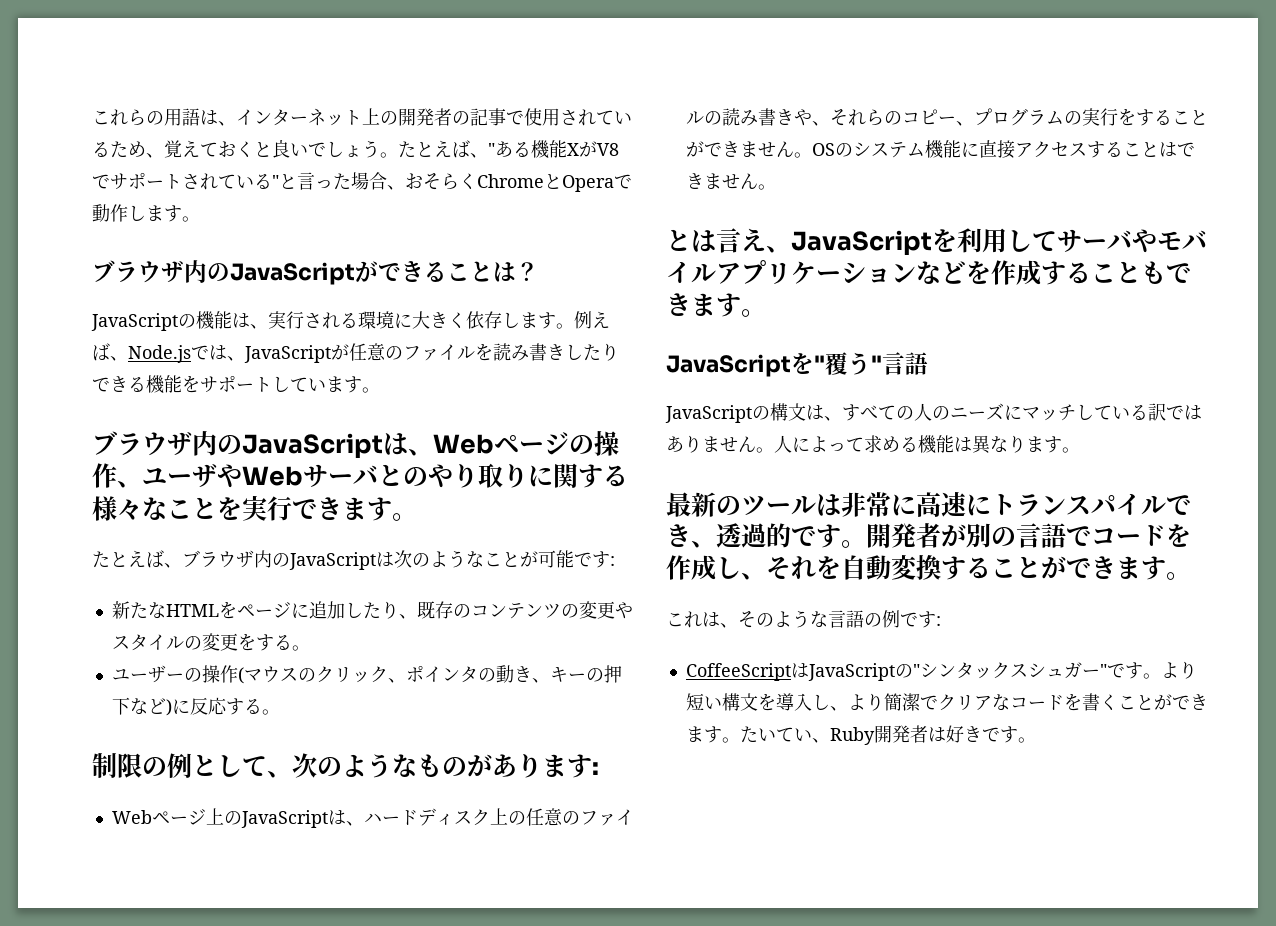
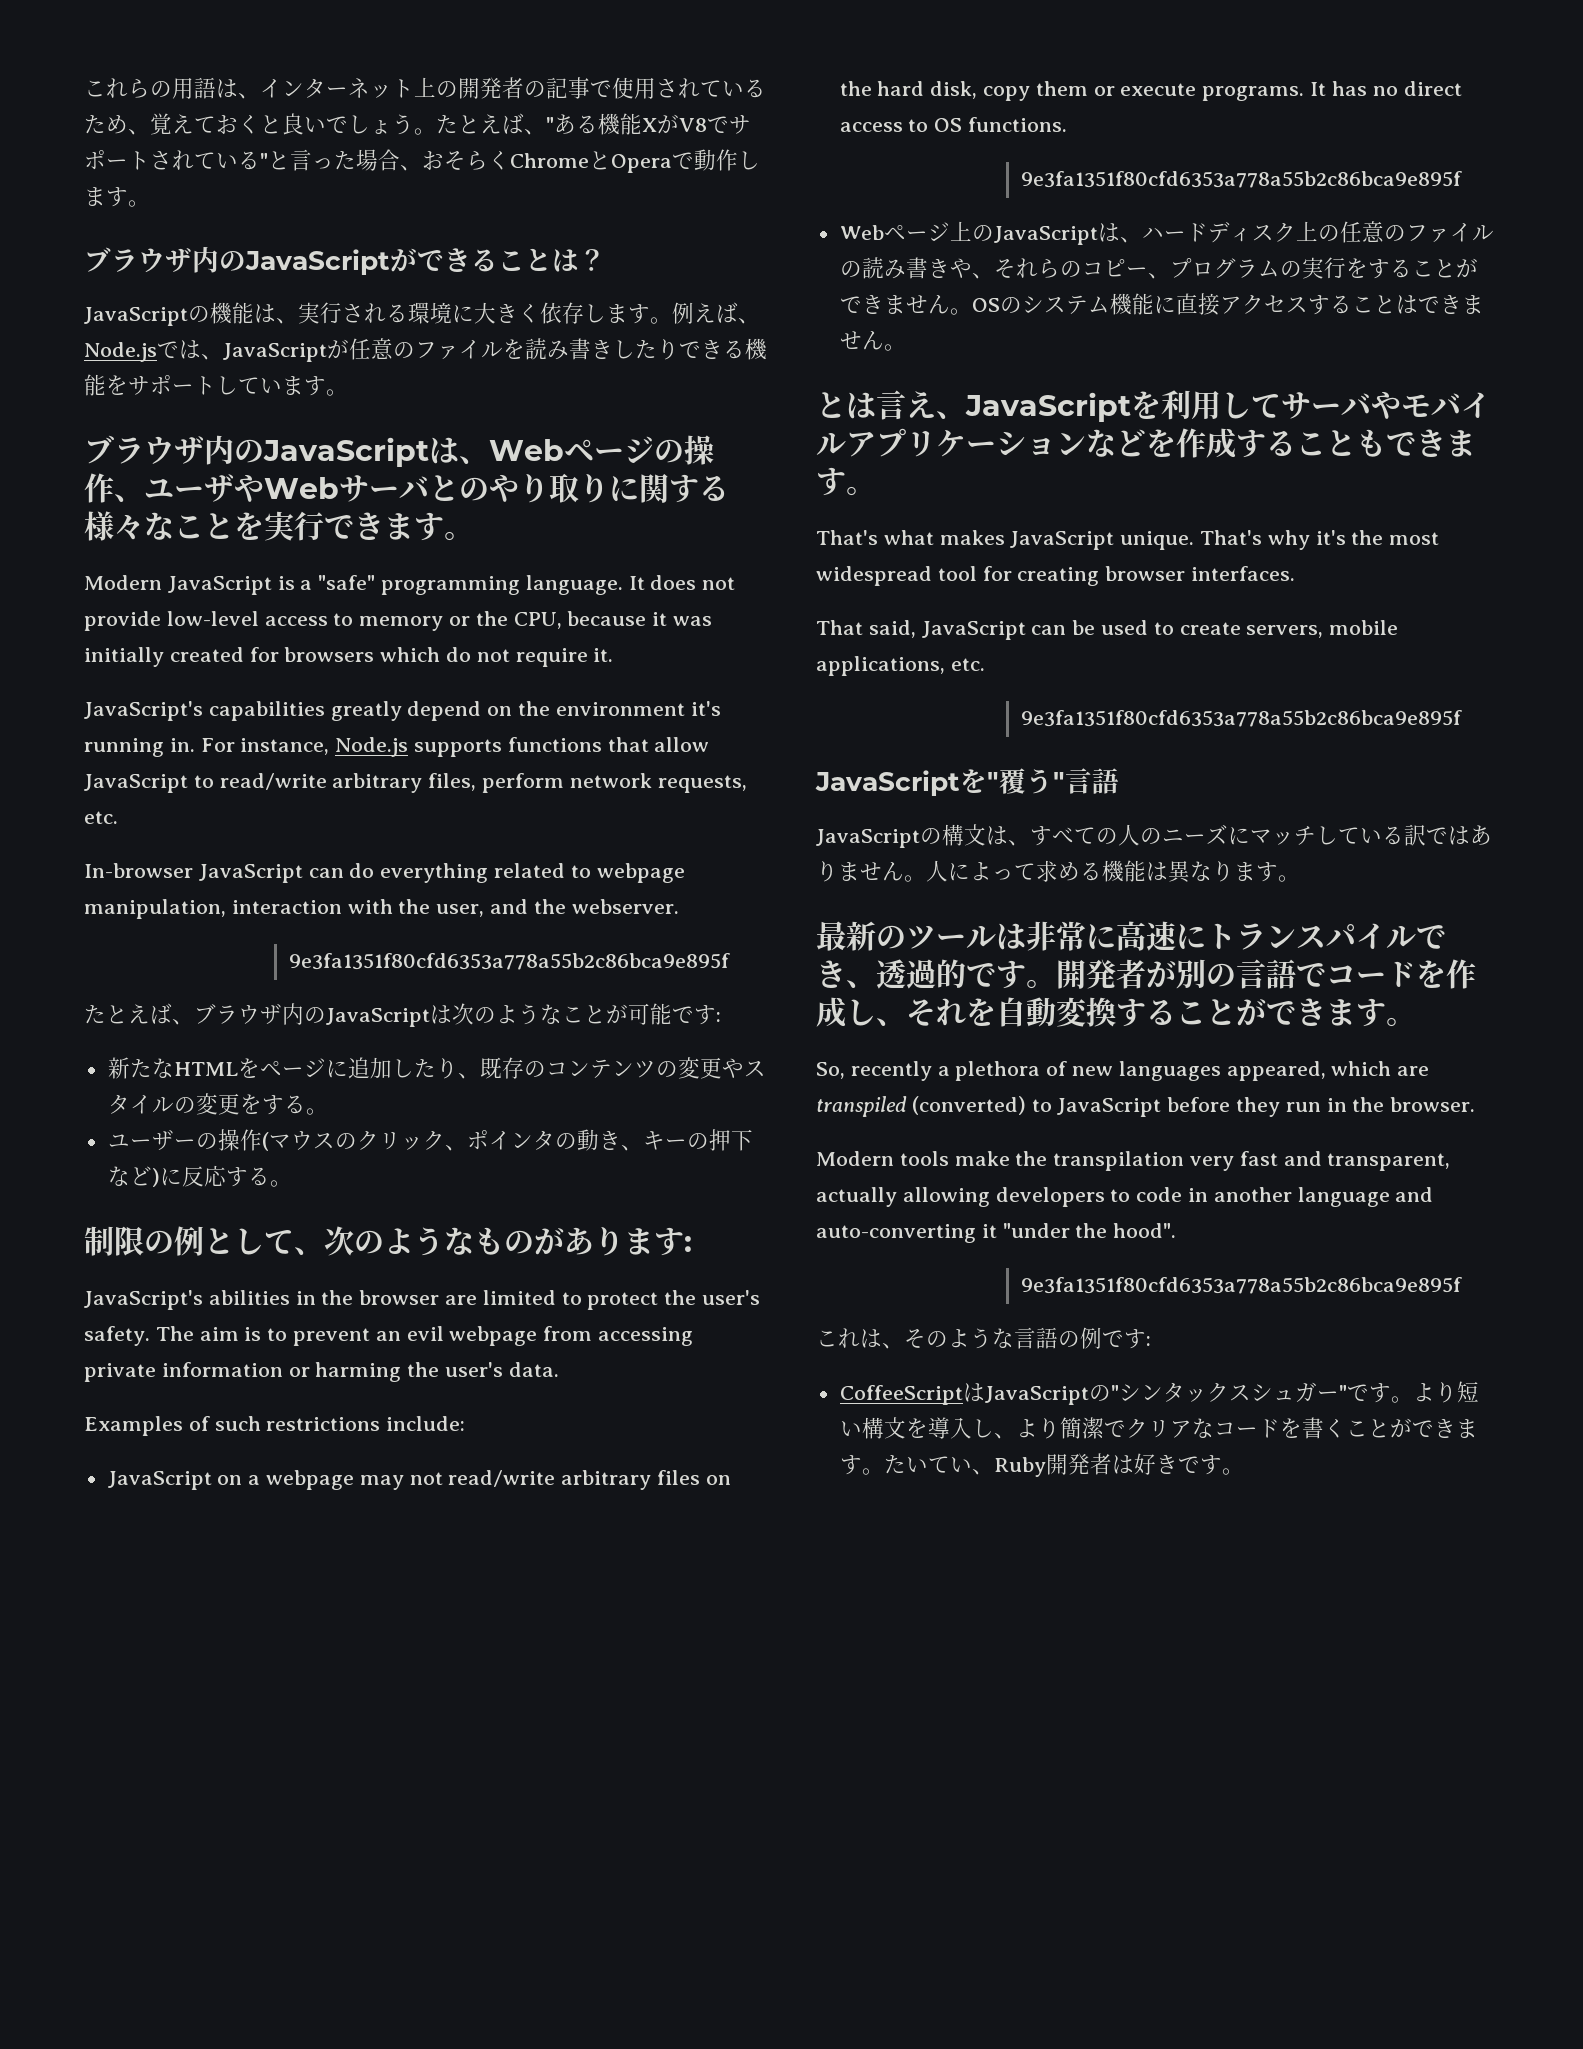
(417, 517) none -> [84,575,736,595] [84,611,713,631] [84,647,614,667] [84,701,721,721] [84,737,710,757] [84,773,747,793] [84,811,118,824] [84,863,685,883] [84,899,679,919] [288,953,730,970] // Modern JavaScript is a "safe" programming language. It does not provide low-level access to memory or the CPU, because it was initially created for browsers which do not require it. // JavaScript's capabilities greatly depend on the environment it's running in. For instance, Node.js supports functions that allow JavaScript to read/write arbitrary files, perform network requests, etc. // In-browser JavaScript can do everything related to webpage manipulation, interaction with the user, and the webserver. // 9e3fa1351f80cfd6353a778a55b2c86bca9e895f
(599, 768) none -> [84,1290,761,1310] [84,1326,694,1346] [84,1362,559,1382] [84,1416,466,1436] [107,1470,731,1490] [839,81,1462,101] [839,117,1068,132] [1020,171,1462,188] // JavaScript's abilities in the browser are limited to protect the user's safety. The aim is to prevent an evil webpage from accessing private information or harming the user's data. // Examples of such restrictions include: // JavaScript on a webpage may not read/write arbitrary files on the hard disk, copy them or execute programs. It has no direct access to OS functions. // 9e3fa1351f80cfd6353a778a55b2c86bca9e895f
(766, 313) none -> [816,530,1440,550] [816,566,1296,586] [816,620,1399,640] [816,656,985,676] [1020,710,1462,727] // That's what makes JavaScript unique. That's why it's the most widespread tool for creating browser interfaces. // That said, JavaScript can be used to create servers, mobile applications, etc. // 9e3fa1351f80cfd6353a778a55b2c86bca9e895f
(1191, 576) none -> [816,1061,1430,1081] [816,1096,1476,1117] [816,1151,1451,1171] [816,1187,1434,1207] [816,1223,1177,1243] [1020,1277,1462,1294] // So, recently a plethora of new languages appeared, which are transpiled (converted) to JavaScript before they run in the browser. // Modern tools make the transpilation very fast and transparent, actually allowing developers to code in another language and auto-converting it "under the hood". // 9e3fa1351f80cfd6353a778a55b2c86bca9e895f

